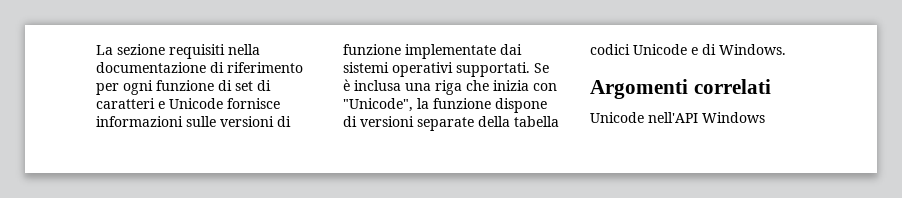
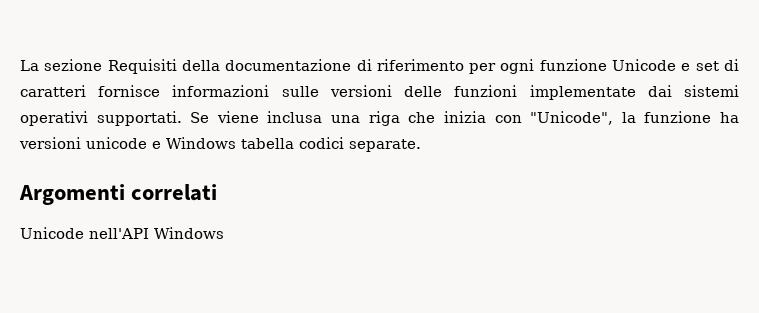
[169,44,260,59] requisiti nella -> [107,59,220,74] Requisiti della
[218,80,232,91] di -> [612,59,691,71] Unicode e
[158,98,223,109] e Unicode -> (86, 91) none
[277,116,291,127] [343,44,401,55] di funzione -> [404,85,518,97] delle funzioni
[343,79,350,91] è -> [216,111,259,123] viene
[495,98,547,113] [343,116,559,131] [590,44,786,55] dispone di versioni separate della tabella codici Unicode e di Windows. -> [720,112,740,123] [19,137,421,152] ha versioni unicode e Windows tabella codici separate.

